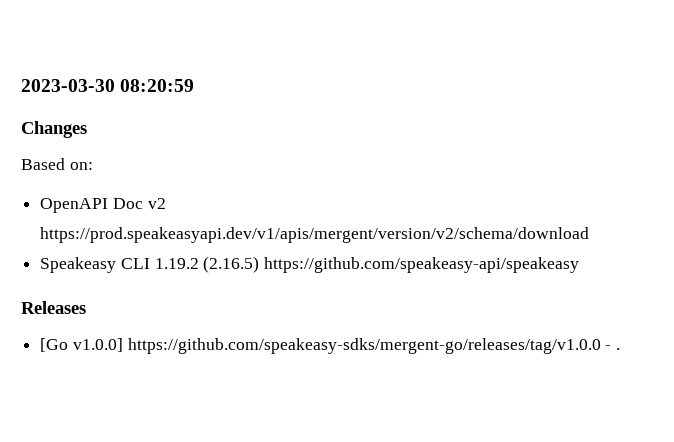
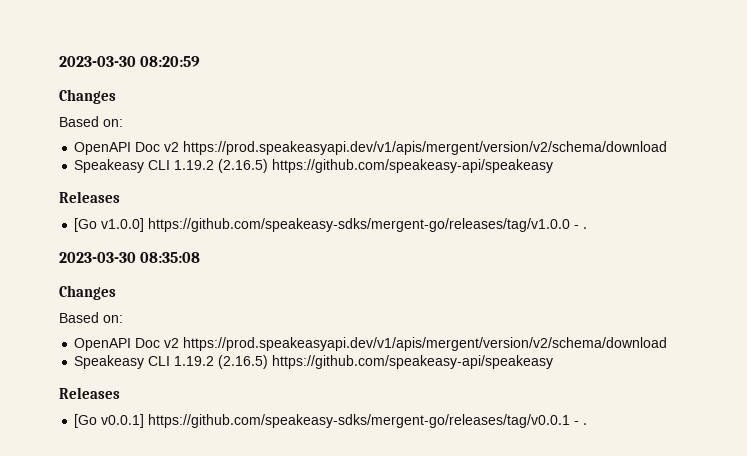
(621, 349) none -> [59,252,201,263] [59,285,116,300] [59,312,123,323] [74,337,668,351] [74,355,554,369] [59,387,120,399] [74,414,588,428] // 2023-03-30 08:35:08 // Changes // Based on: // OpenAPI Doc v2 https://prod.speakeasyapi.dev/v1/apis/mergent/version/v2/schema/download // Speakeasy CLI 1.19.2 (2.16.5) https://github.com/speakeasy-api/speakeasy // Releases // [Go v0.0.1] https://github.com/speakeasy-sdks/mergent-go/releases/tag/v0.0.1 - .

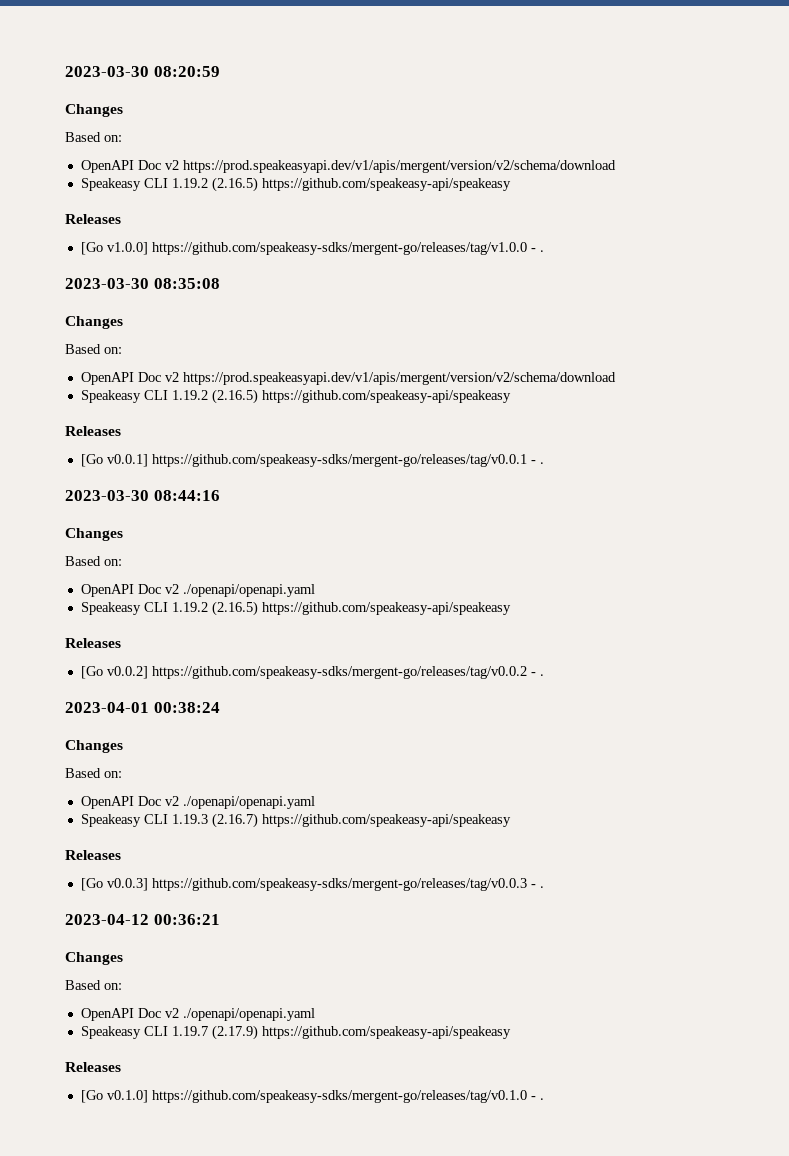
(588, 424) none -> [65,490,220,501] [65,528,123,541] [65,556,122,566] [80,584,315,597] [80,601,511,616] [65,638,121,648] [80,666,544,679] [65,702,220,713] [65,740,123,753] [65,768,122,778] [80,796,315,809] [80,813,511,828] [65,850,121,860] [80,878,544,891] [65,914,220,925] [65,952,123,965] [65,980,122,990] [80,1008,315,1021] [80,1025,511,1040] [65,1062,121,1072] [80,1090,544,1103] // 2023-03-30 08:44:16 // Changes // Based on: // OpenAPI Doc v2 ./openapi/openapi.yaml // Speakeasy CLI 1.19.2 (2.16.5) https://github.com/speakeasy-api/speakeasy // Releases // [Go v0.0.2] https://github.com/speakeasy-sdks/mergent-go/releases/tag/v0.0.2 - . // 2023-04-01 00:38:24 // Changes // Based on: // OpenAPI Doc v2 ./openapi/openapi.yaml // Speakeasy CLI 1.19.3 (2.16.7) https://github.com/speakeasy-api/speakeasy // Releases // [Go v0.0.3] https://github.com/speakeasy-sdks/mergent-go/releases/tag/v0.0.3 - . // 2023-04-12 00:36:21 // Changes // Based on: // OpenAPI Doc v2 ./openapi/openapi.yaml // Speakeasy CLI 1.19.7 (2.17.9) https://github.com/speakeasy-api/speakeasy // Releases // [Go v0.1.0] https://github.com/speakeasy-sdks/mergent-go/releases/tag/v0.1.0 - .

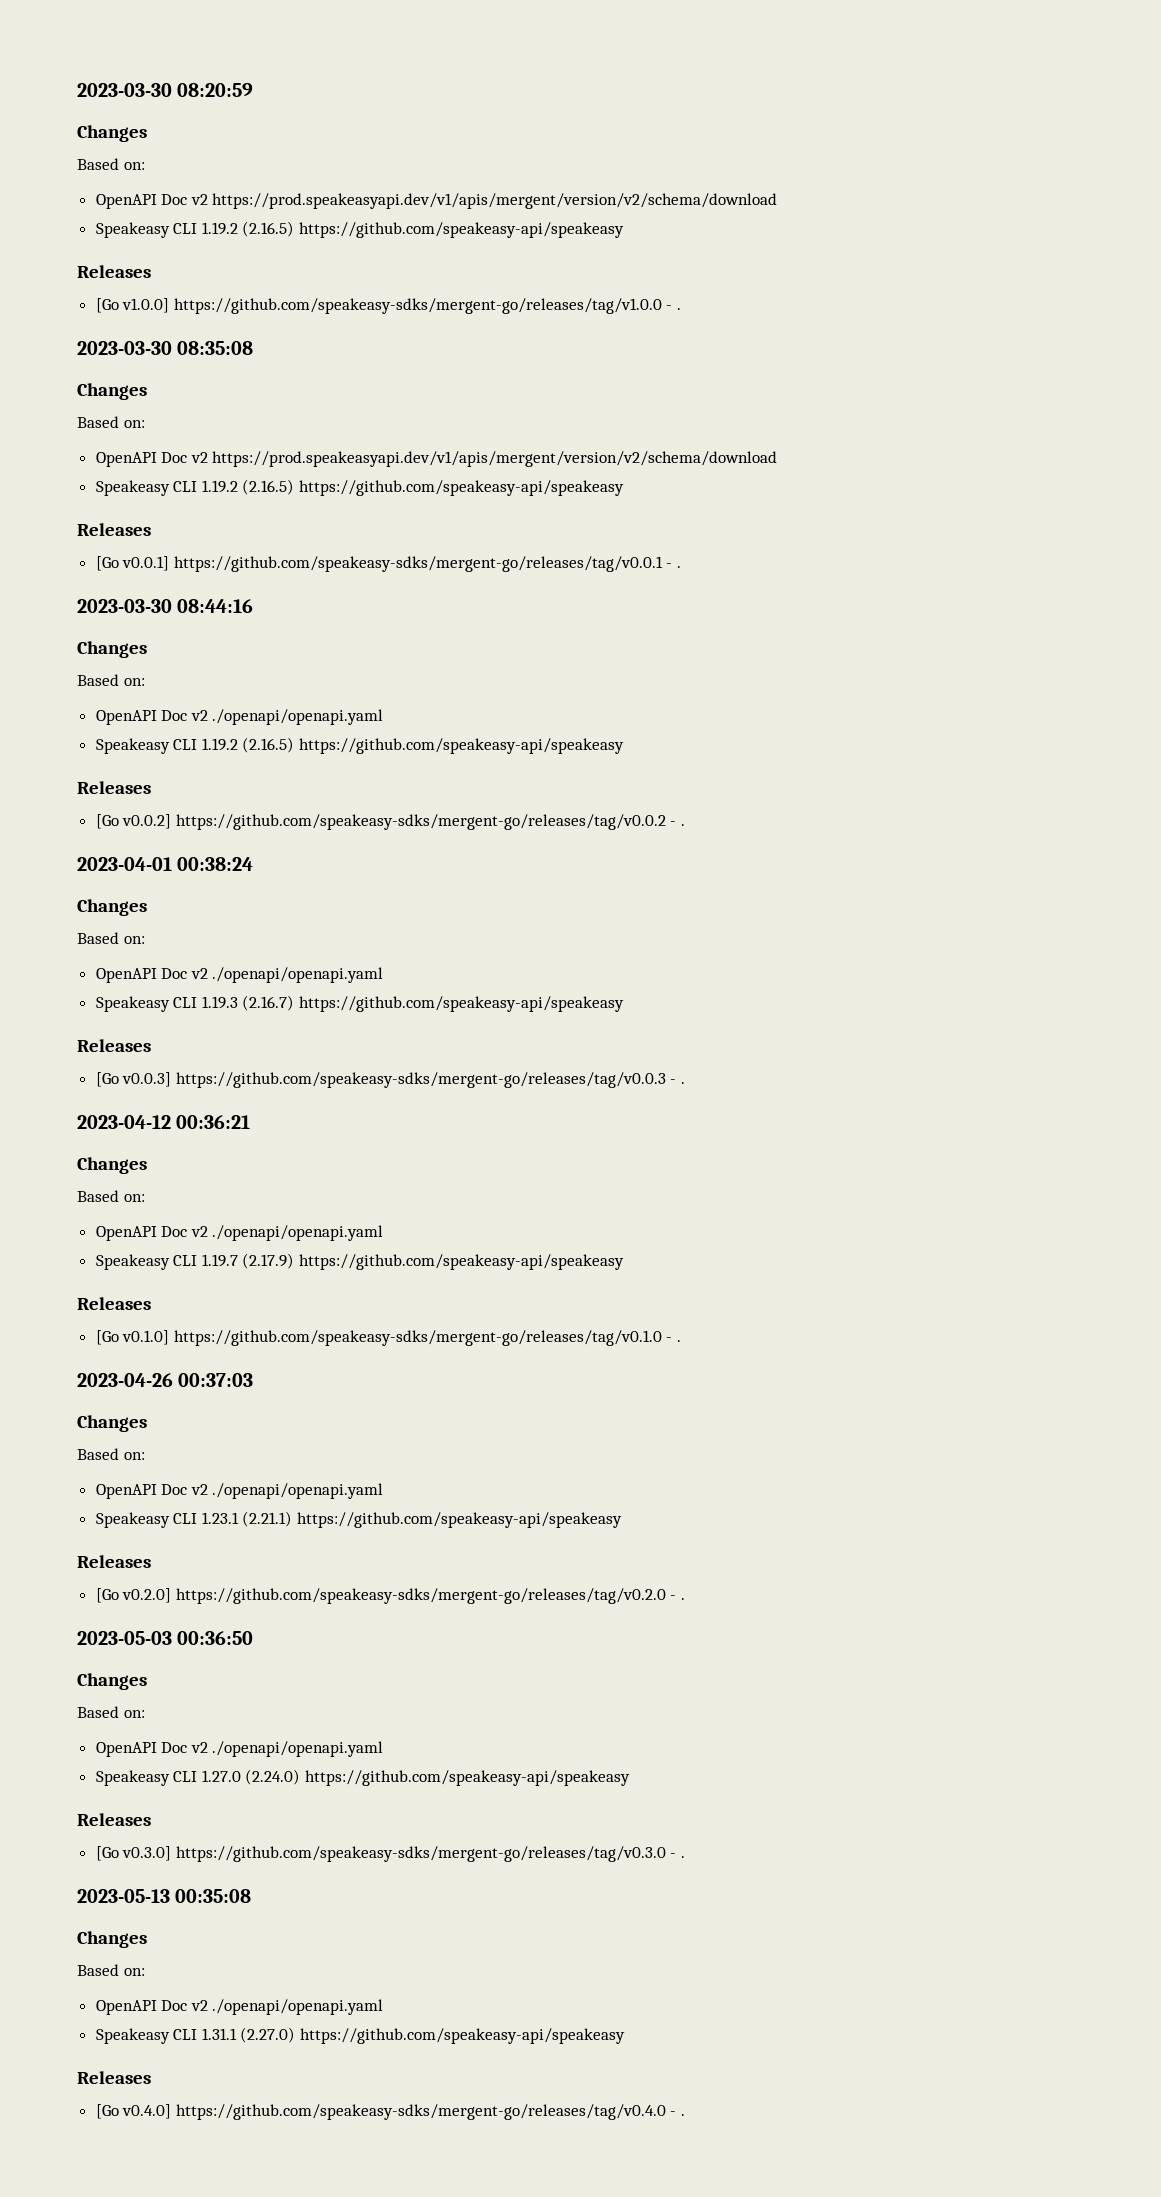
(544, 1099) none -> [77,1373,254,1387] [77,1415,147,1432] [77,1448,145,1460] [95,1483,384,1499] [95,1511,623,1528] [77,1555,151,1568] [95,1588,686,1604] [77,1631,254,1645] [77,1673,147,1690] [77,1706,145,1718] [95,1741,384,1757] [95,1769,631,1786] [77,1813,151,1826] [95,1846,686,1862] [77,1889,252,1903] [77,1931,147,1948] [77,1964,145,1976] [95,1999,384,2015] [95,2027,626,2044] [77,2071,151,2084] [95,2104,686,2120] // 2023-04-26 00:37:03 // Changes // Based on: // OpenAPI Doc v2 ./openapi/openapi.yaml // Speakeasy CLI 1.23.1 (2.21.1) https://github.com/speakeasy-api/speakeasy // Releases // [Go v0.2.0] https://github.com/speakeasy-sdks/mergent-go/releases/tag/v0.2.0 - . // 2023-05-03 00:36:50 // Changes // Based on: // OpenAPI Doc v2 ./openapi/openapi.yaml // Speakeasy CLI 1.27.0 (2.24.0) https://github.com/speakeasy-api/speakeasy // Releases // [Go v0.3.0] https://github.com/speakeasy-sdks/mergent-go/releases/tag/v0.3.0 - . // 2023-05-13 00:35:08 // Changes // Based on: // OpenAPI Doc v2 ./openapi/openapi.yaml // Speakeasy CLI 1.31.1 (2.27.0) https://github.com/speakeasy-api/speakeasy // Releases // [Go v0.4.0] https://github.com/speakeasy-sdks/mergent-go/releases/tag/v0.4.0 - .

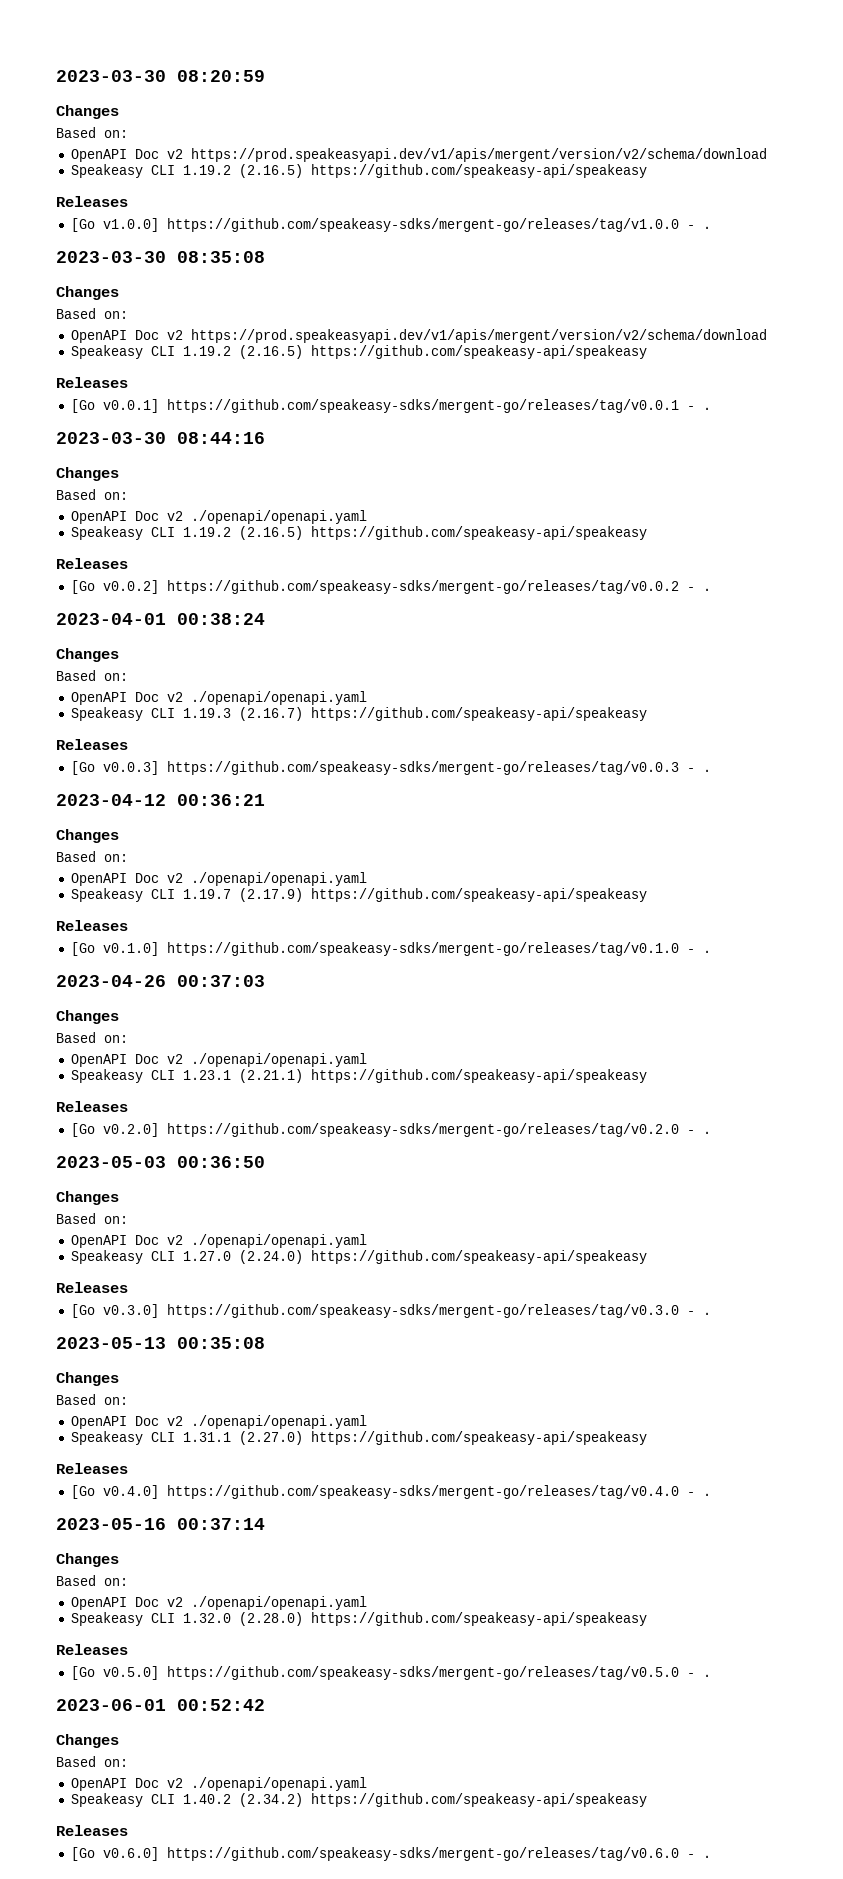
(686, 2115) none -> [56,1518,265,1530] [56,1553,119,1567] [56,1575,128,1586] [70,1596,367,1610] [70,1612,647,1626] [56,1644,128,1655] [70,1666,711,1680] [56,1699,265,1711] [56,1734,119,1748] [56,1756,128,1767] [70,1777,367,1791] [70,1793,647,1807] [56,1825,128,1836] [70,1847,711,1861] // 2023-05-16 00:37:14 // Changes // Based on: // OpenAPI Doc v2 ./openapi/openapi.yaml // Speakeasy CLI 1.32.0 (2.28.0) https://github.com/speakeasy-api/speakeasy // Releases // [Go v0.5.0] https://github.com/speakeasy-sdks/mergent-go/releases/tag/v0.5.0 - . // 2023-06-01 00:52:42 // Changes // Based on: // OpenAPI Doc v2 ./openapi/openapi.yaml // Speakeasy CLI 1.40.2 (2.34.2) https://github.com/speakeasy-api/speakeasy // Releases // [Go v0.6.0] https://github.com/speakeasy-sdks/mergent-go/releases/tag/v0.6.0 - .

